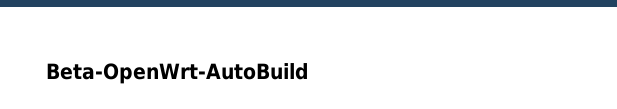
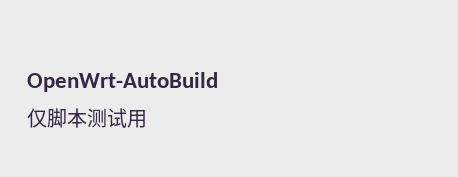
[46,63,309,84] Beta-OpenWrt-AutoBuild -> [27,72,218,92] [27,108,147,128] OpenWrt-AutoBuild // 仅脚本测试用

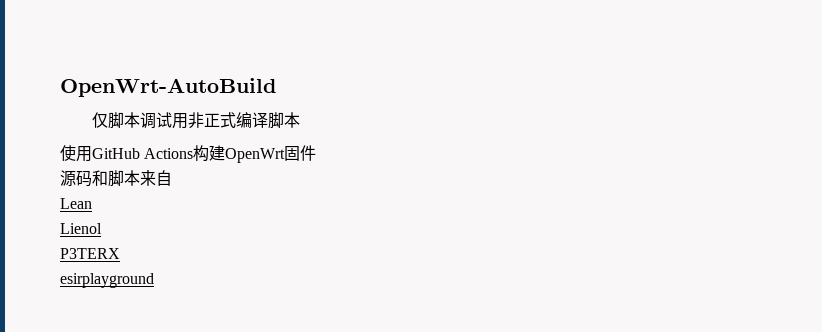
[87,108,147,128] 测试用 -> [140,112,301,129] [60,145,317,163] [60,170,172,187] [60,198,92,209] [60,223,102,234] [60,248,120,259] [60,273,154,288] 调试用非正式编译脚本 // 使用GitHub Actions构建OpenWrt固件 // 源码和脚本来自 // Lean // Lienol // P3TERX // esirplayground

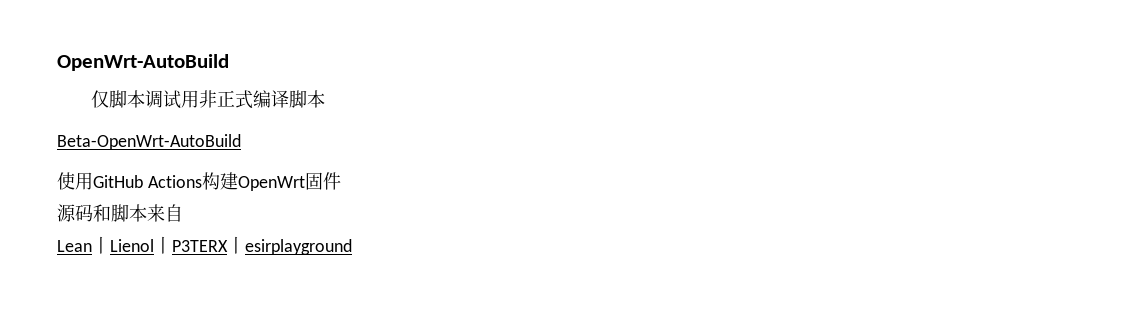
(301, 120) none -> [57,134,241,150] // Beta-OpenWrt-AutoBuild
(92, 203) // -> [92,236,110,254] 丨
(102, 228) // -> [154,236,172,254] 丨
(120, 253) // -> [227,236,245,254] 丨

